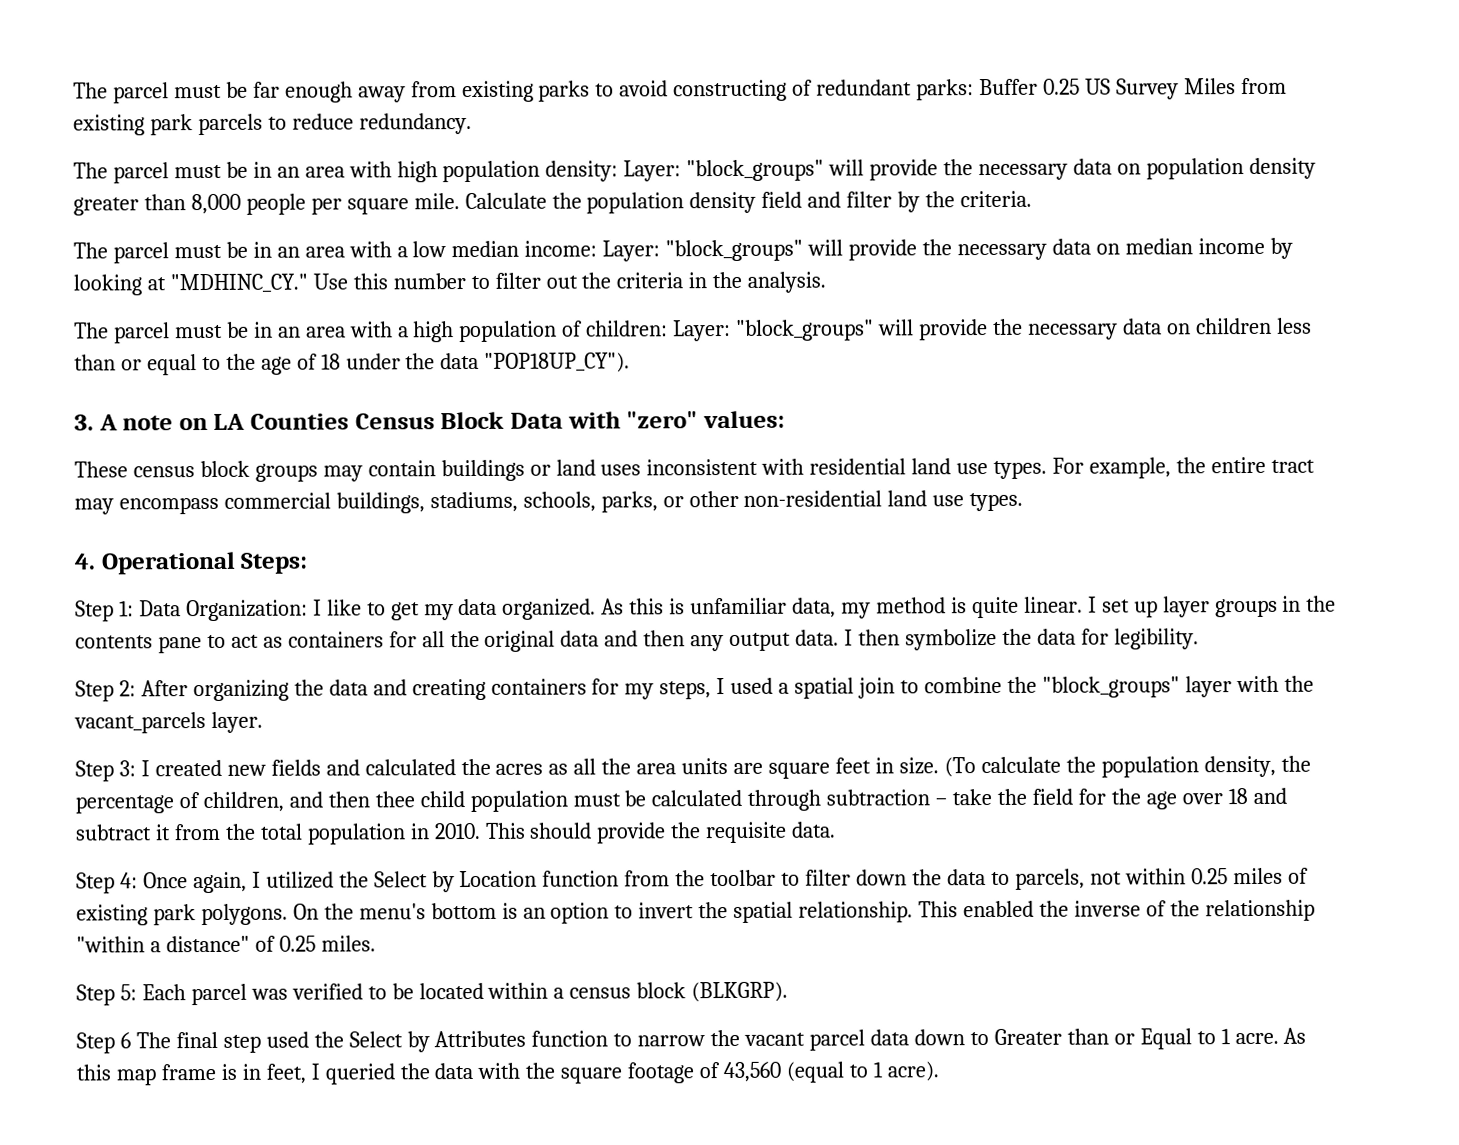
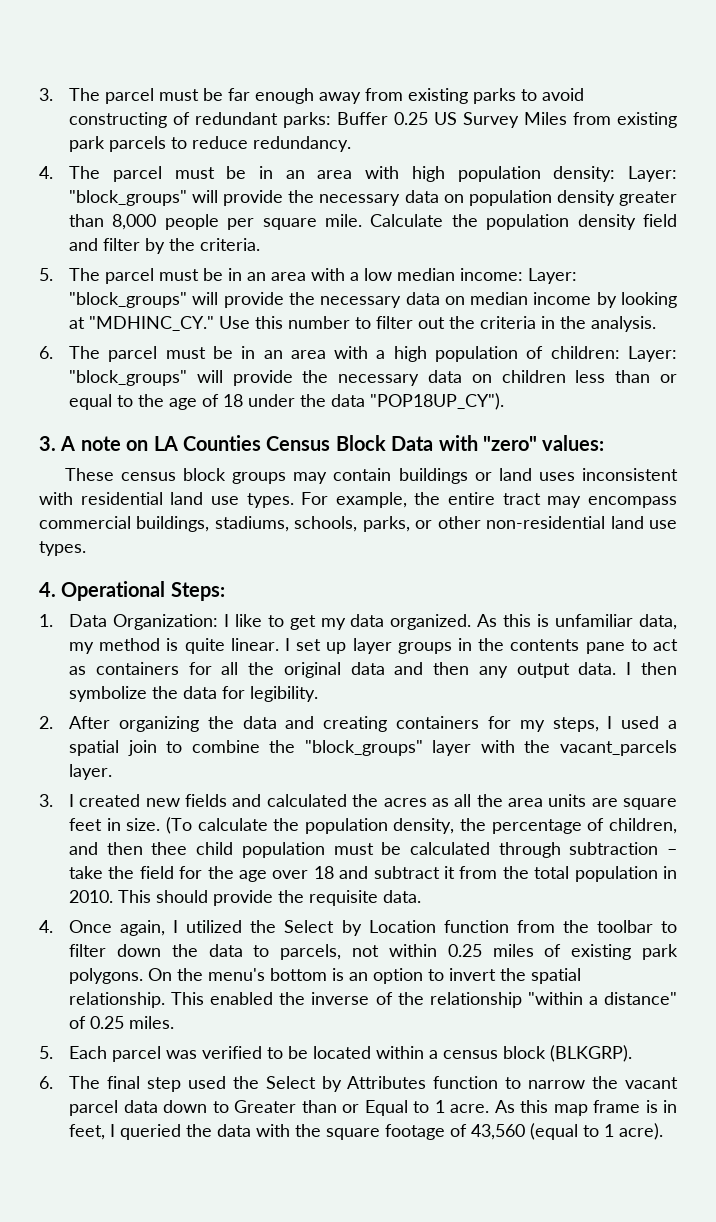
(73, 90) none -> [39,88,53,101] 3.
(472, 123) none -> [39,166,53,179] 4.
(1033, 199) none -> [39,268,53,281] 5.
(827, 282) none -> [39,346,53,359] 6.
[75,600,134,622] Step 1: -> [39,614,53,627] 1.
[75,680,136,702] Step 2: -> [39,716,53,729] 2.
[75,760,136,782] Step 3: -> [39,794,53,807] 3.
[76,872,138,894] Step 4: -> [39,920,53,933] 4.
[76,984,137,1006] Step 5: -> [39,1046,53,1059] 5.
[76,1032,131,1054] Step 6 -> [39,1076,53,1089] 6.

